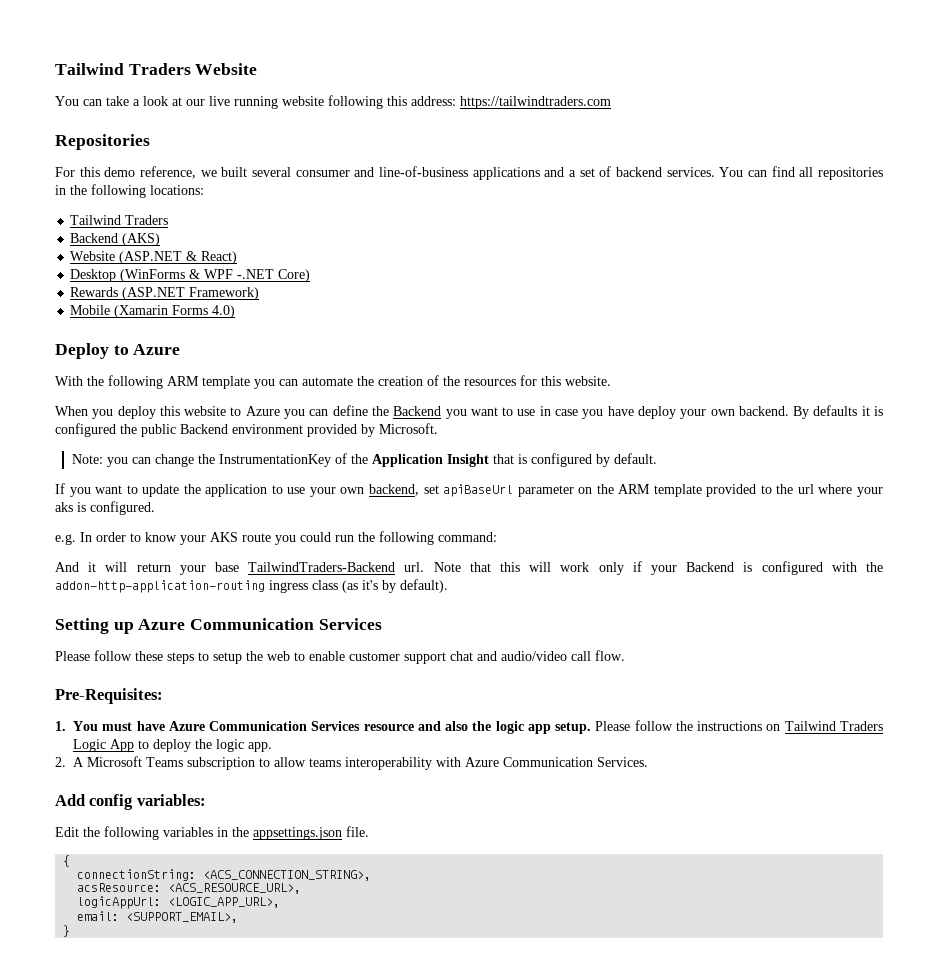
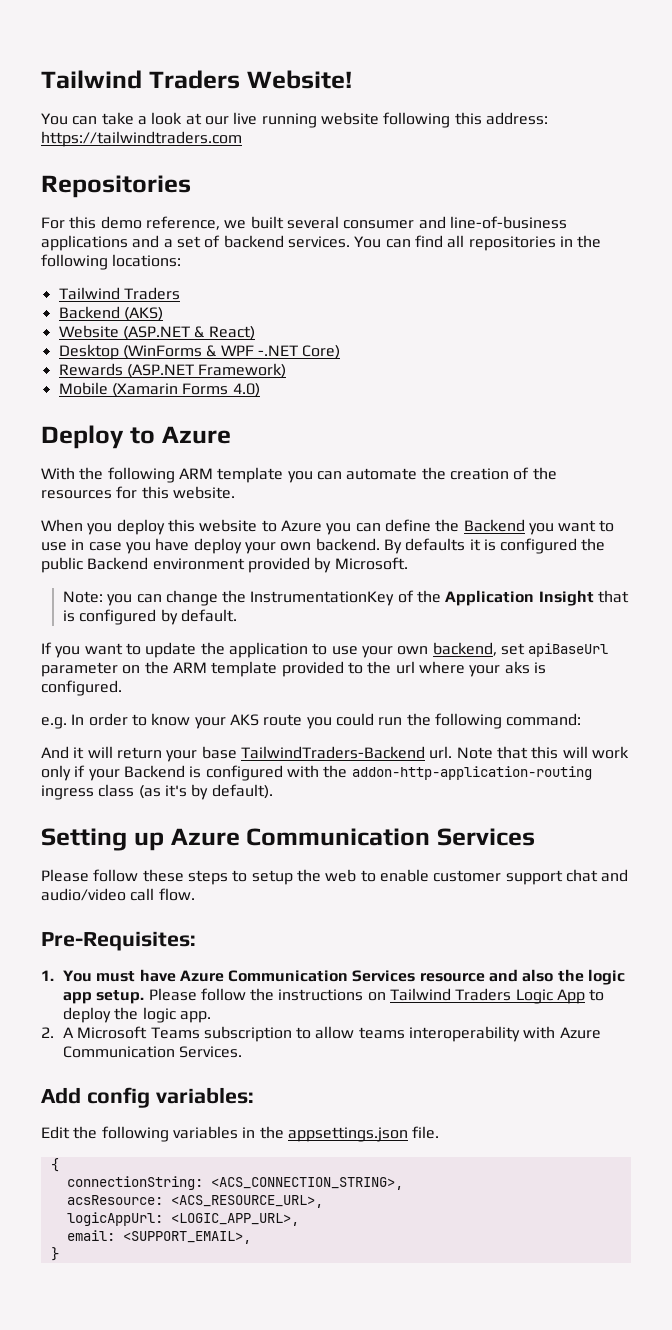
[55,63,258,75] Tailwind Traders Website -> [41,70,352,89] Tailwind Traders Website!

